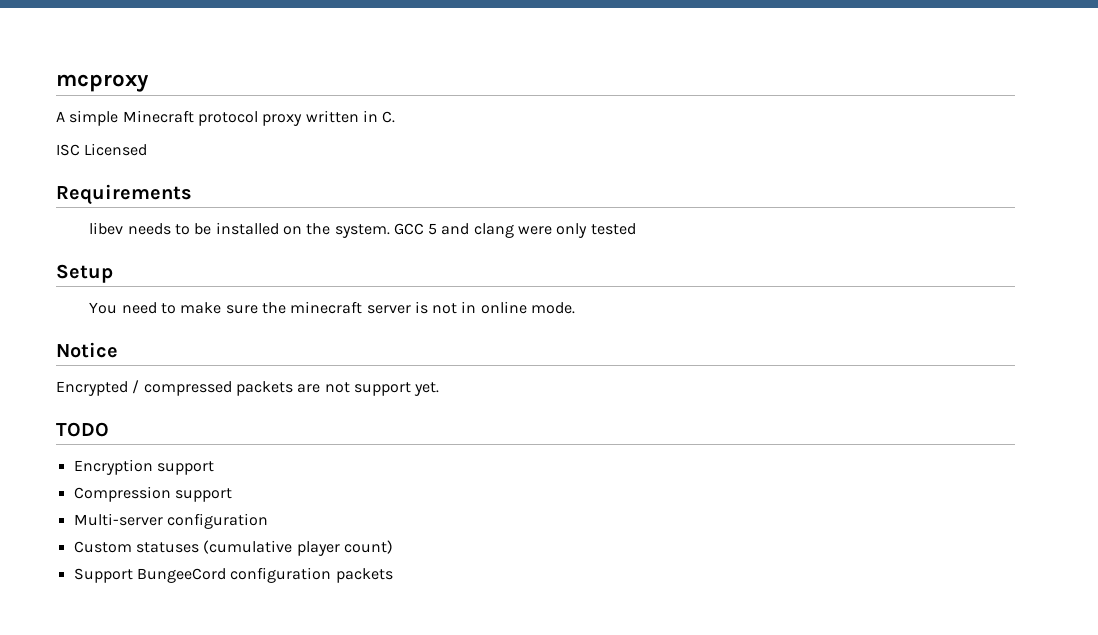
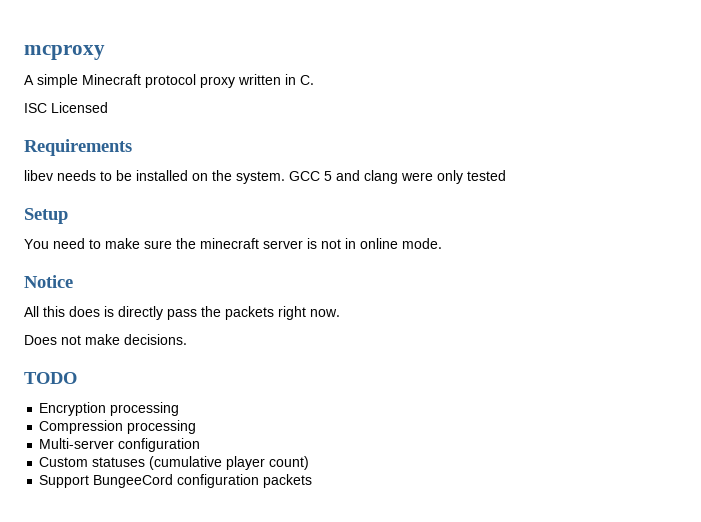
[56,380,440,396] Encrypted / compressed packets are not support yet. -> [24,306,340,320] [24,334,187,345] All this does is directly pass the packets right now. // Does not make decisions.
[156,461,214,475] support -> [110,402,180,416] processing
[174,488,232,502] support -> [127,420,197,434] processing

